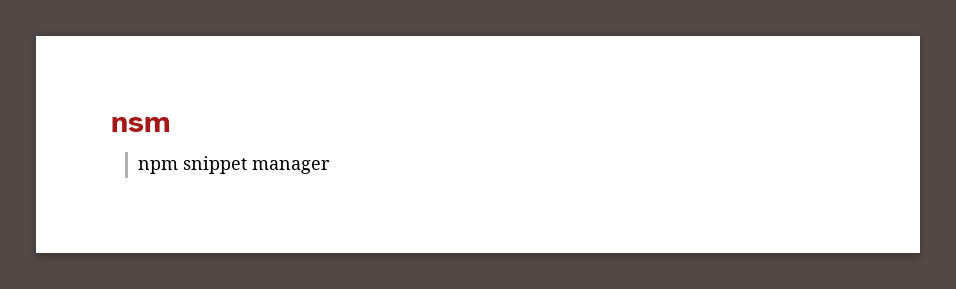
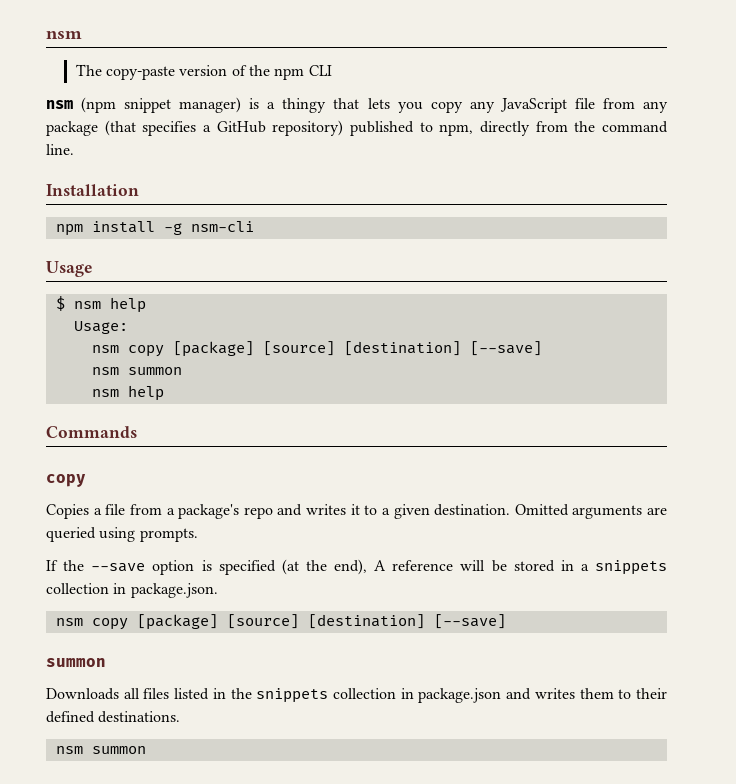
[137,156,330,174] npm snippet manager -> [75,64,332,80] [46,97,669,113] [46,120,668,136] [46,144,74,155] [46,184,139,196] [55,221,254,236] [46,261,93,277] [55,296,146,313] [73,321,128,334] [91,341,542,357] [91,367,182,375] [91,385,164,401] [46,426,137,438] [46,474,86,487] [46,504,667,519] [46,527,198,542] [46,559,667,575] [46,583,218,598] [55,614,506,630] [46,658,106,667] [46,688,667,703] [46,711,181,723] [55,746,146,754] The copy-paste version of the npm CLI // nsm (npm snippet manager) is a thingy that lets you copy any JavaScript file from any package (that specifies a GitHub repository) published to npm, directly from the command line. // Installation // npm install -g nsm-cli // Usage // $ nsm help // Usage: // nsm copy [package] [source] [destination] [--save] // nsm summon // nsm help // Commands // copy // Copies a file from a package's repo and writes it to a given destination. Omitted arguments are queried using prompts. // If the --save option is specified (at the end), A reference will be stored in a snippets collection in package.json. // nsm copy [package] [source] [destination] [--save] // summon // Downloads all files listed in the snippets collection in package.json and writes them to their defined destinations. // nsm summon

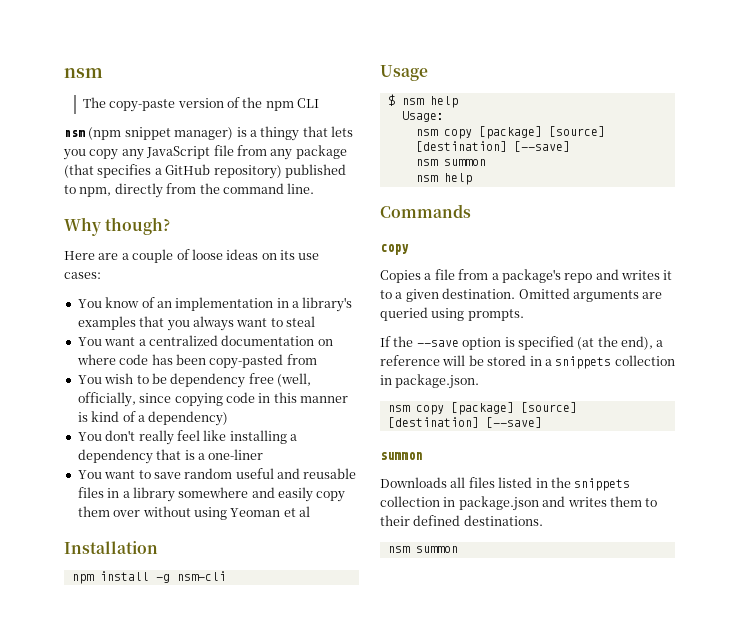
(74, 149) none -> [64,217,171,236] [64,249,320,263] [64,272,101,279] [77,297,353,312] [77,316,315,331] [77,335,333,346] [76,354,317,369] [77,373,311,388] [77,392,348,407] [77,411,229,426] [77,430,297,445] [77,449,264,464] [77,468,357,479] [77,487,346,502] [77,506,310,520] // Why though? // Here are a couple of loose ideas on its use cases: // You know of an implementation in a library's examples that you always want to steal // You want a centralized documentation on where code has been copy-pasted from // You wish to be dependency free (well, officially, since copying code in this manner is kind of a dependency) // You don't really feel like installing a dependency that is a one-liner // You want to save random useful and reusable files in a library somewhere and easily copy them over without using Yeoman et al
[374,560,387,571] A -> [656,340,664,347] a

